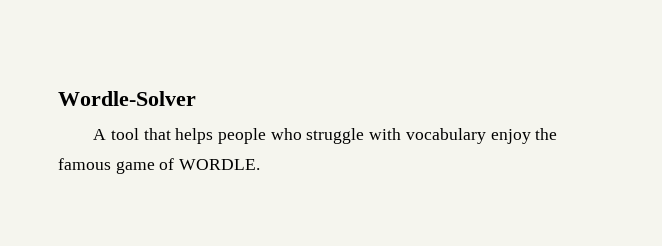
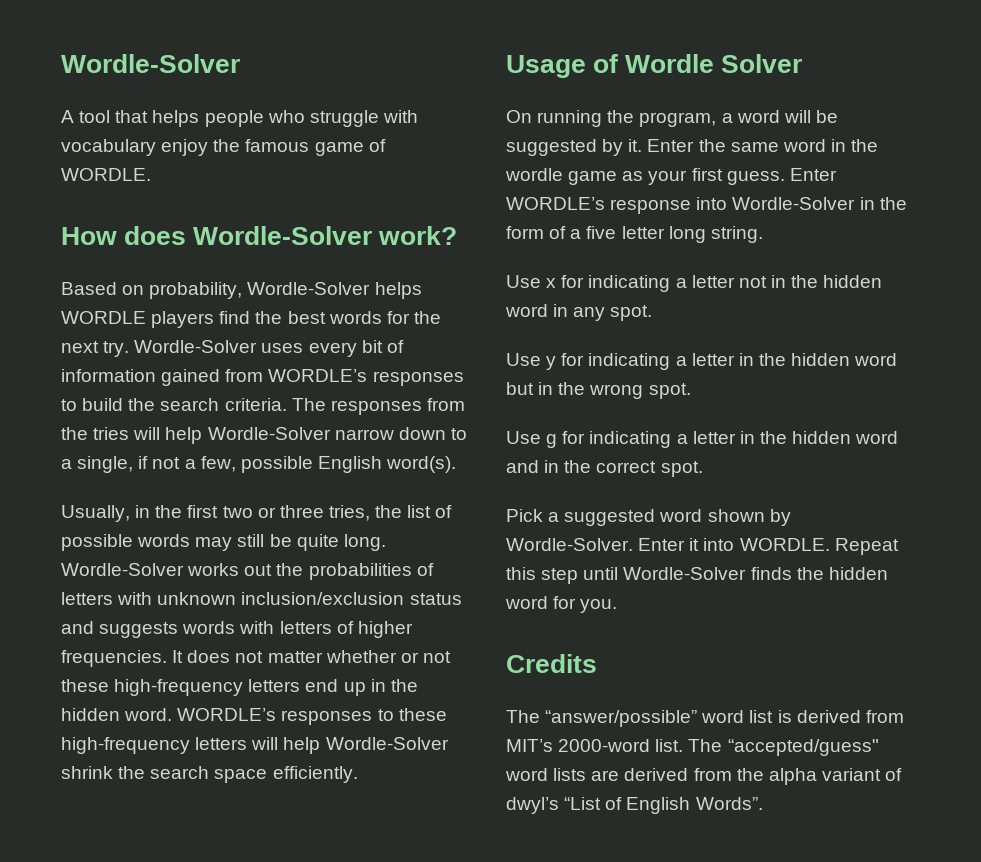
(261, 164) none -> [61,226,458,245] [61,282,422,299] [61,311,441,328] [61,340,404,357] [61,369,464,386] [61,398,465,415] [61,427,467,444] [61,456,457,473] [61,505,453,522] [61,534,386,551] [61,563,434,580] [61,592,462,605] [61,621,413,638] [61,650,451,667] [61,679,418,696] [61,708,447,725] [61,737,449,754] [61,766,358,783] [506,54,803,78] [506,110,838,127] [506,139,879,156] [505,168,837,185] [506,197,907,214] [506,226,763,243] [506,275,883,292] [505,304,653,321] [506,353,898,370] [506,382,691,399] [506,431,899,448] [506,460,703,477] [506,509,791,526] [506,538,899,555] [506,567,888,584] [505,596,618,613] [506,654,597,673] [506,710,904,727] [506,739,879,756] [505,768,903,785] [506,797,763,814] // How does Wordle-Solver work? // Based on probability, Wordle-Solver helps WORDLE players find the best words for the next try. Wordle-Solver uses every bit of information gained from WORDLE’s responses to build the search criteria. The responses from the tries will help Wordle-Solver narrow down to a single, if not a few, possible English word(s). // Usually, in the first two or three tries, the list of possible words may still be quite long. Wordle-Solver works out the probabilities of letters with unknown inclusion/exclusion status and suggests words with letters of higher frequencies. It does not matter whether or not these high-frequency letters end up in the hidden word. WORDLE’s responses to these high-frequency letters will help Wordle-Solver shrink the search space efficiently. // Usage of Wordle Solver // On running the program, a word will be suggested by it. Enter the same word in the wordle game as your first guess. Enter WORDLE’s response into Wordle-Solver in the form of a five letter long string. // Use x for indicating a letter not in the hidden word in any spot. // Use y for indicating a letter in the hidden word but in the wrong spot. // Use g for indicating a letter in the hidden word and in the correct spot. // Pick a suggested word shown by Wordle-Solver. Enter it into WORDLE. Repeat this step until Wordle-Solver finds the hidden word for you. // Credits // The “answer/possible” word list is derived from MIT’s 2000-word list. The “accepted/guess" word lists are derived from the alpha variant of dwyl’s “List of English Words”.

